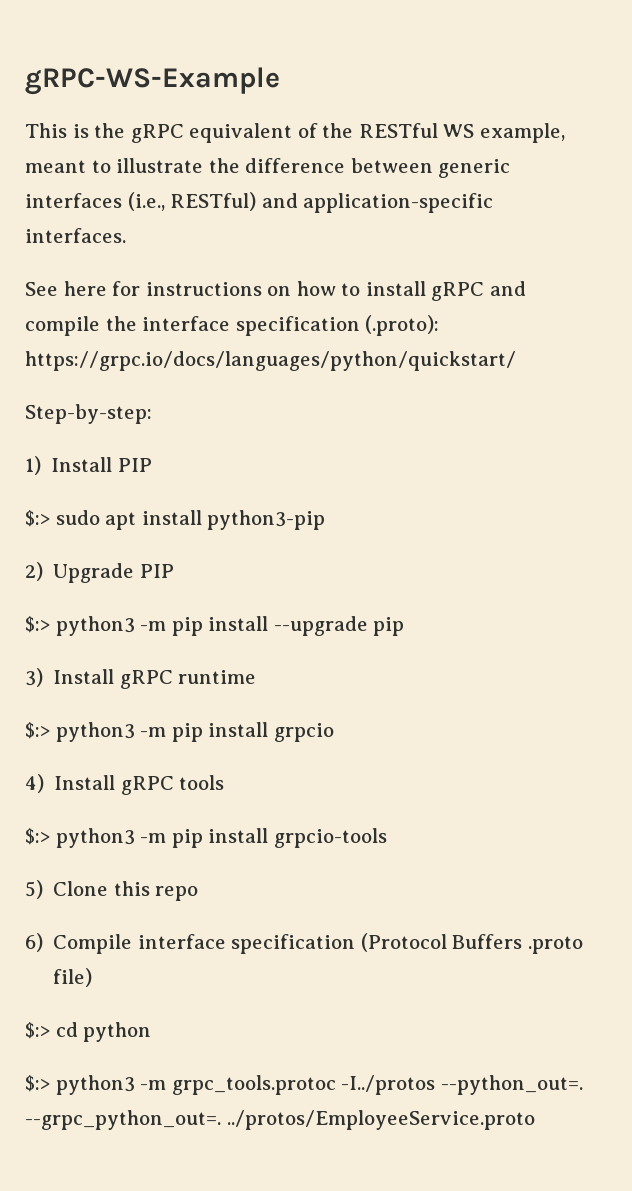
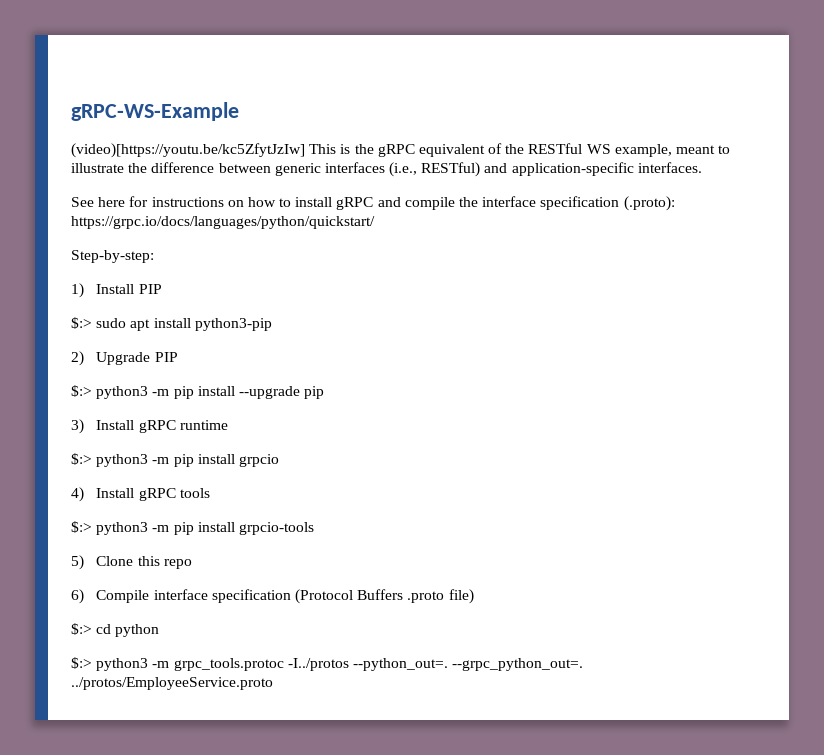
(280, 81) none -> [71,143,305,158] (video)[https://youtu.be/kc5ZfytJzIw]

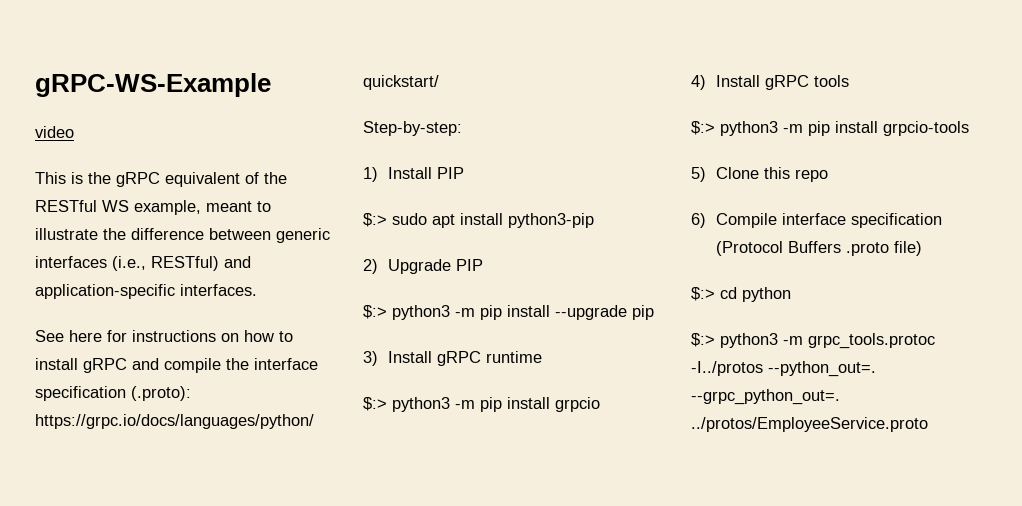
[71,143,305,158] (video)[https://youtu.be/kc5ZfytJzIw] -> [35,126,74,138] video //

